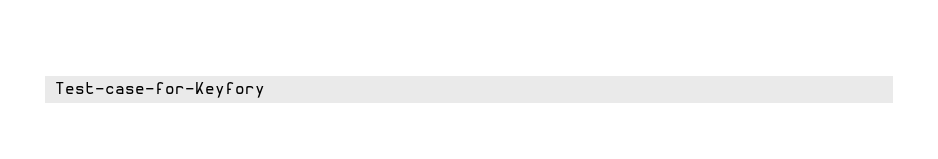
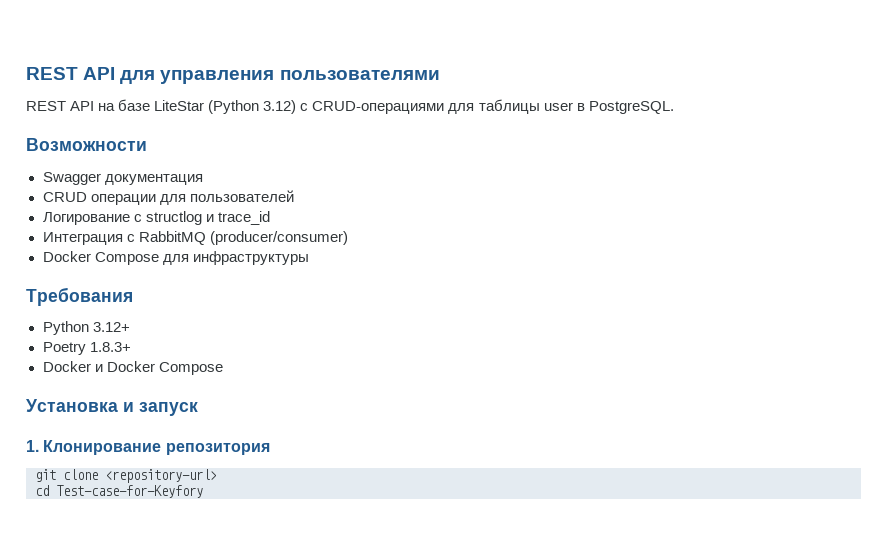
(54, 90) none -> [26,67,440,84] [26,99,674,114] [26,138,147,151] [42,172,203,185] [42,190,294,205] [42,211,270,225] [42,231,348,245] [42,251,309,265] [26,287,133,306] [42,321,130,335] [42,342,131,355] [42,361,223,375] [26,399,198,416] [26,440,270,455] [35,469,217,483] [35,485,49,496] REST API для управления пользователями // REST API на базе LiteStar (Python 3.12) с CRUD-операциями для таблицы user в PostgreSQL. // Возможности // Swagger документация // CRUD операции для пользователей // Логирование с structlog и trace_id // Интеграция с RabbitMQ (producer/consumer) // Docker Compose для инфраструктуры // Требования // Python 3.12+ // Poetry 1.8.3+ // Docker и Docker Compose // Установка и запуск // 1. Клонирование репозитория // git clone <repository-url> // cd

